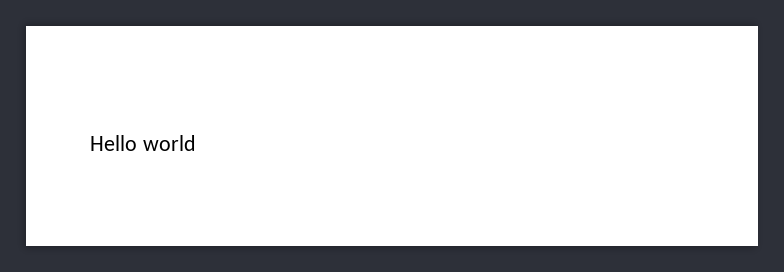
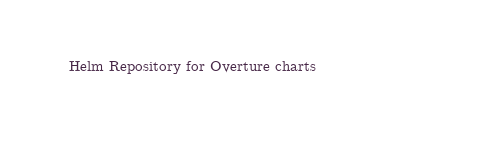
[90,135,196,151] Hello world -> [69,61,316,74] Helm Repository for Overture charts

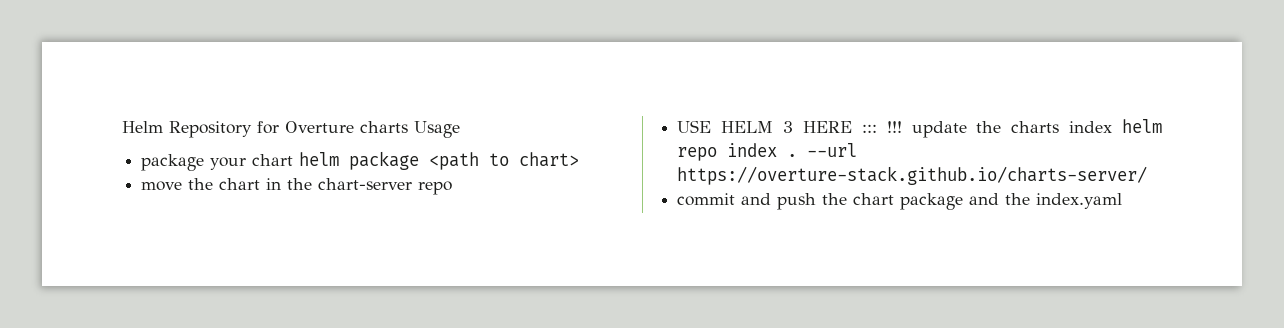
(316, 66) none -> [414,121,460,138] [141,151,580,171] [141,178,453,195] [677,119,1162,138] [677,143,858,161] [677,166,1148,185] [677,193,1123,210] Usage // package your chart helm package <path to chart> // move the chart in the chart-server repo // USE HELM 3 HERE ::: !!! update the charts index helm repo index . --url https://overture-stack.github.io/charts-server/ // commit and push the chart package and the index.yaml

